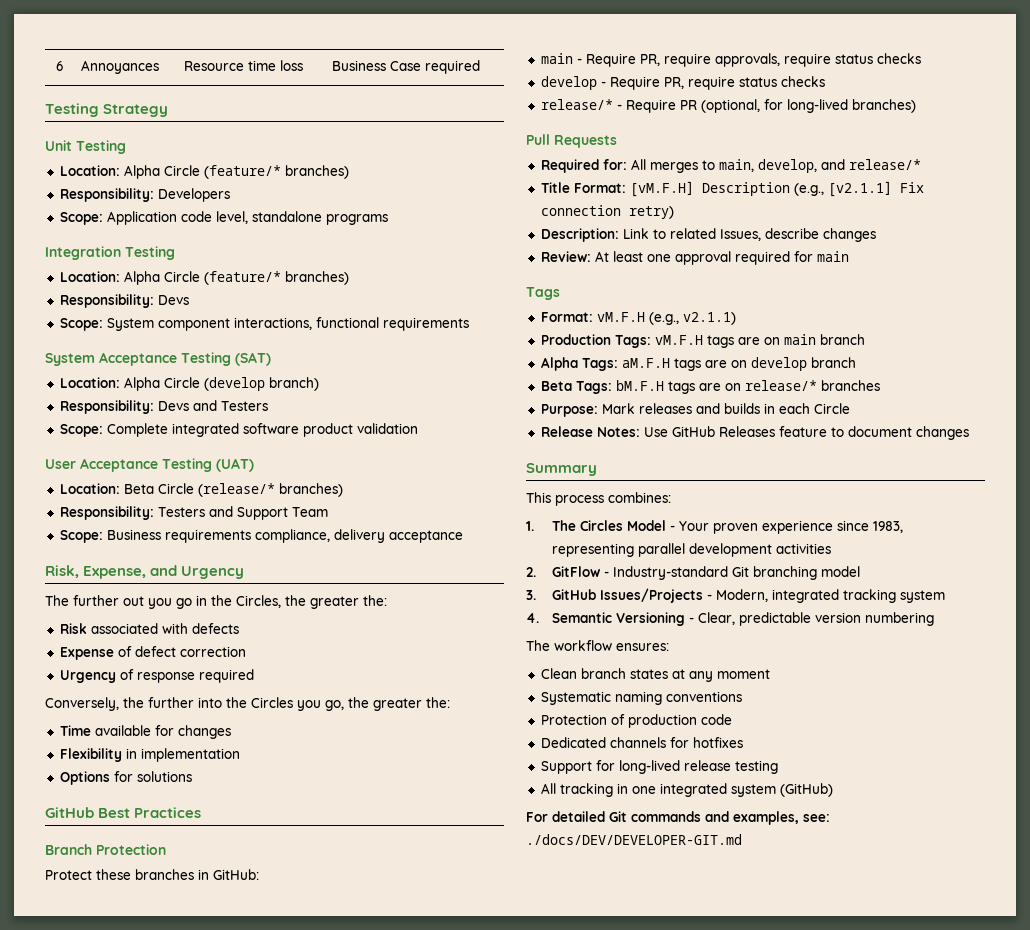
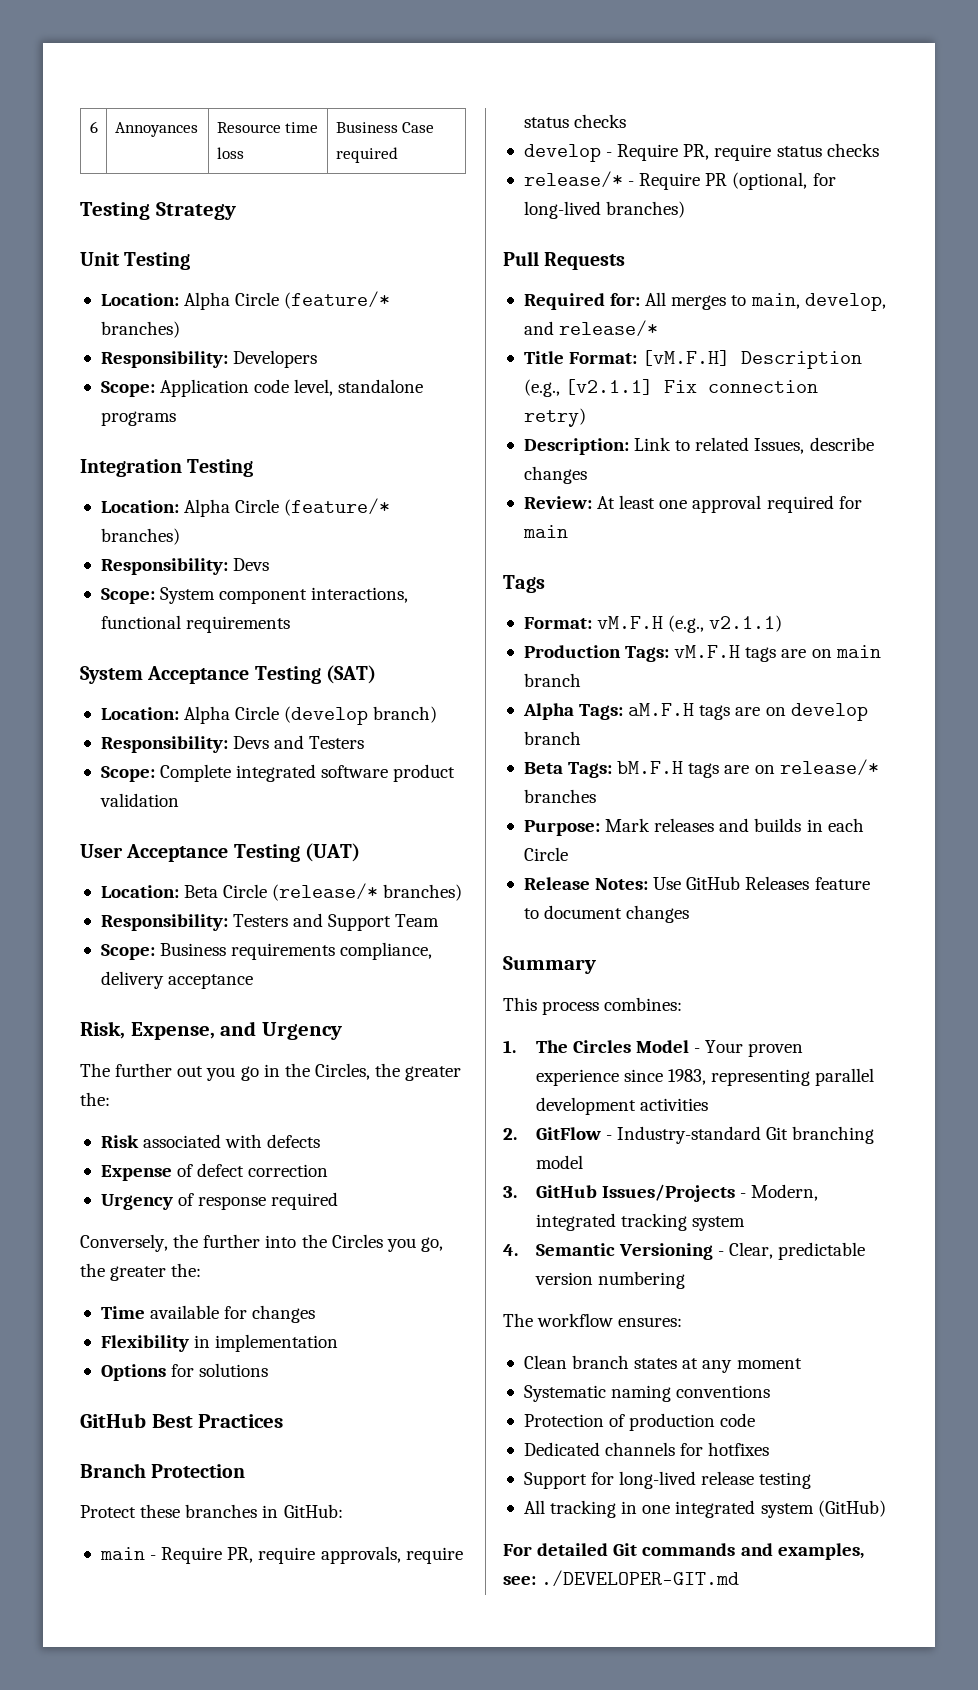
[526,834,742,845] ./docs/DEV/DEVELOPER-GIT.md -> [541,1570,740,1587] ./DEVELOPER-GIT.md

